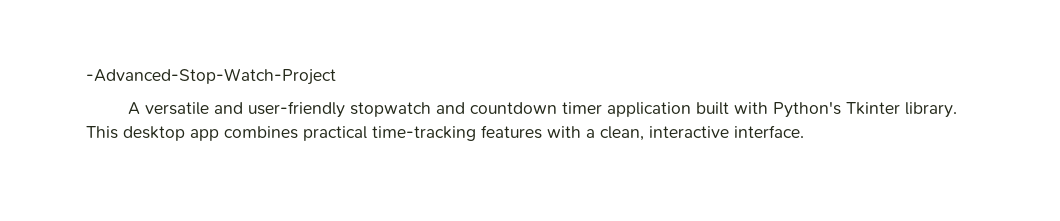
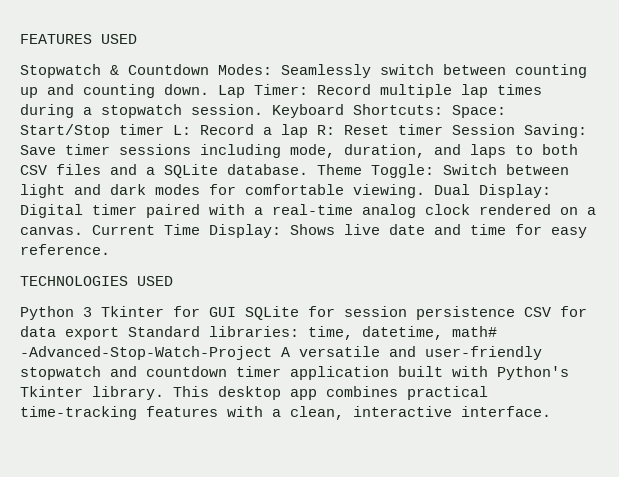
(86, 76) none -> [20,34,137,44] [20,64,587,78] [20,84,542,98] [20,104,506,118] [20,124,587,138] [20,144,578,158] [20,164,569,178] [20,184,551,198] [20,204,596,218] [20,224,587,238] [20,244,110,255] [20,276,173,286] [20,306,587,320] [20,326,497,340] FEATURES USED // Stopwatch & Countdown Modes: Seamlessly switch between counting up and counting down. Lap Timer: Record multiple lap times during a stopwatch session. Keyboard Shortcuts: Space: Start/Stop timer L: Record a lap R: Reset timer Session Saving: Save timer sessions including mode, duration, and laps to both CSV files and a SQLite database. Theme Toggle: Switch between light and dark modes for comfortable viewing. Dual Display: Digital timer paired with a real-time analog clock rendered on a canvas. Current Time Display: Shows live date and time for easy reference. // TECHNOLOGIES USED // Python 3 Tkinter for GUI SQLite for session persistence CSV for data export Standard libraries: time, datetime, math#
(336, 76) // -> (272, 353) none

